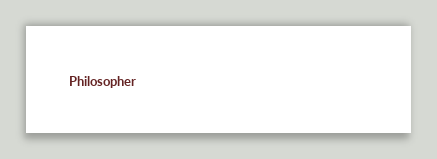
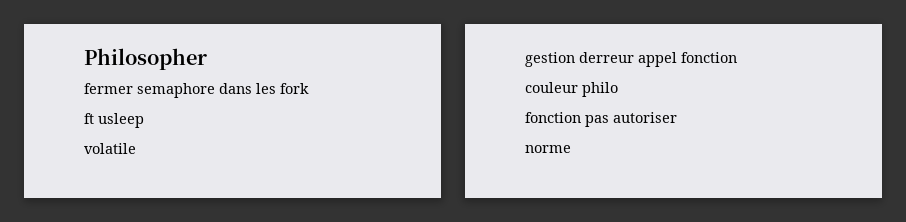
(136, 82) none -> [84,83,309,98] [84,113,144,128] [84,143,136,154] [525,52,737,67] [525,82,618,97] [525,112,677,127] [525,145,571,153] // fermer semaphore dans les fork // ft usleep // volatile // gestion derreur appel fonction // couleur philo // fonction pas autoriser // norme

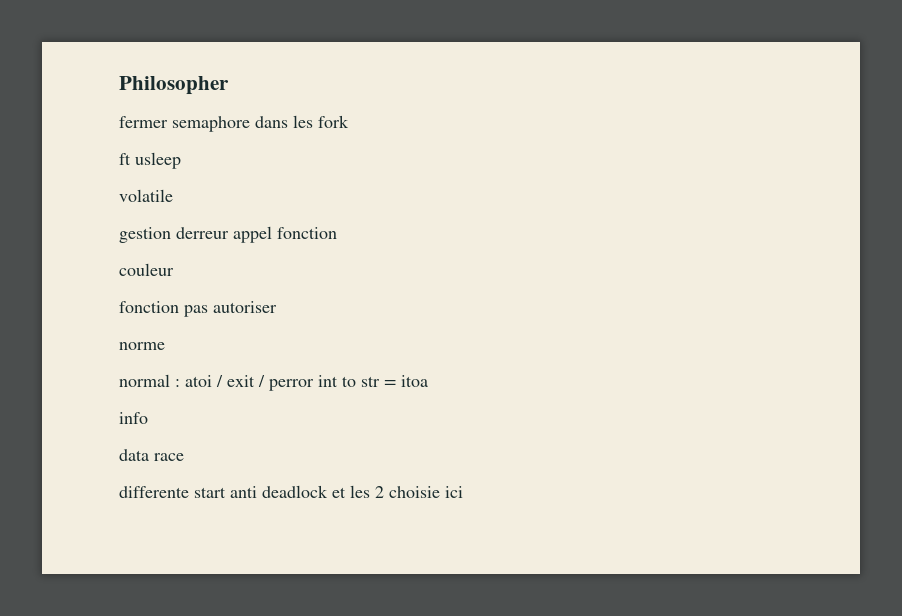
[582,82,618,97] philo -> (174, 269) none
(571, 149) none -> [119,374,428,391] [119,412,148,424] [119,449,184,461] [119,485,463,498] // normal : atoi / exit / perror int to str = itoa // info // data race // differente start anti deadlock et les 2 choisie ici

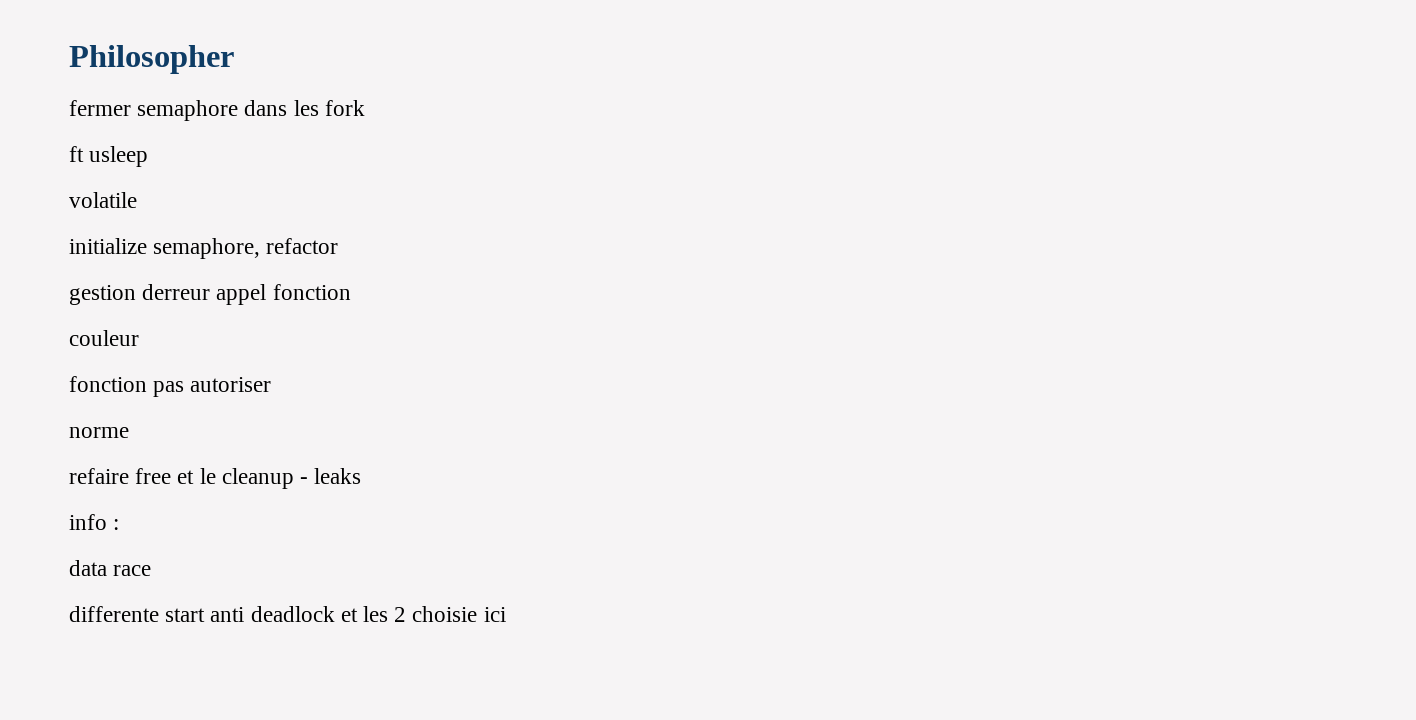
(173, 195) none -> [69,238,339,259] // initialize semaphore, refactor
[119,374,428,391] normal : atoi / exit / perror int to str = itoa -> [69,468,362,489] refaire free et le cleanup - leaks
(148, 418) none -> [113,519,120,530] :

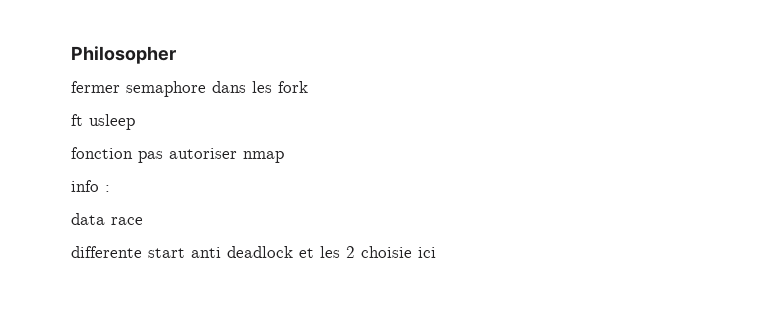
[69,192,137,208] [69,238,339,259] [69,284,351,305] [69,330,139,346] [69,376,272,397] [69,427,129,438] [69,468,362,489] volatile // initialize semaphore, refactor // gestion derreur appel fonction // couleur // fonction pas autoriser // norme // refaire free et le cleanup - leaks -> [71,147,284,163] fonction pas autoriser nmap

